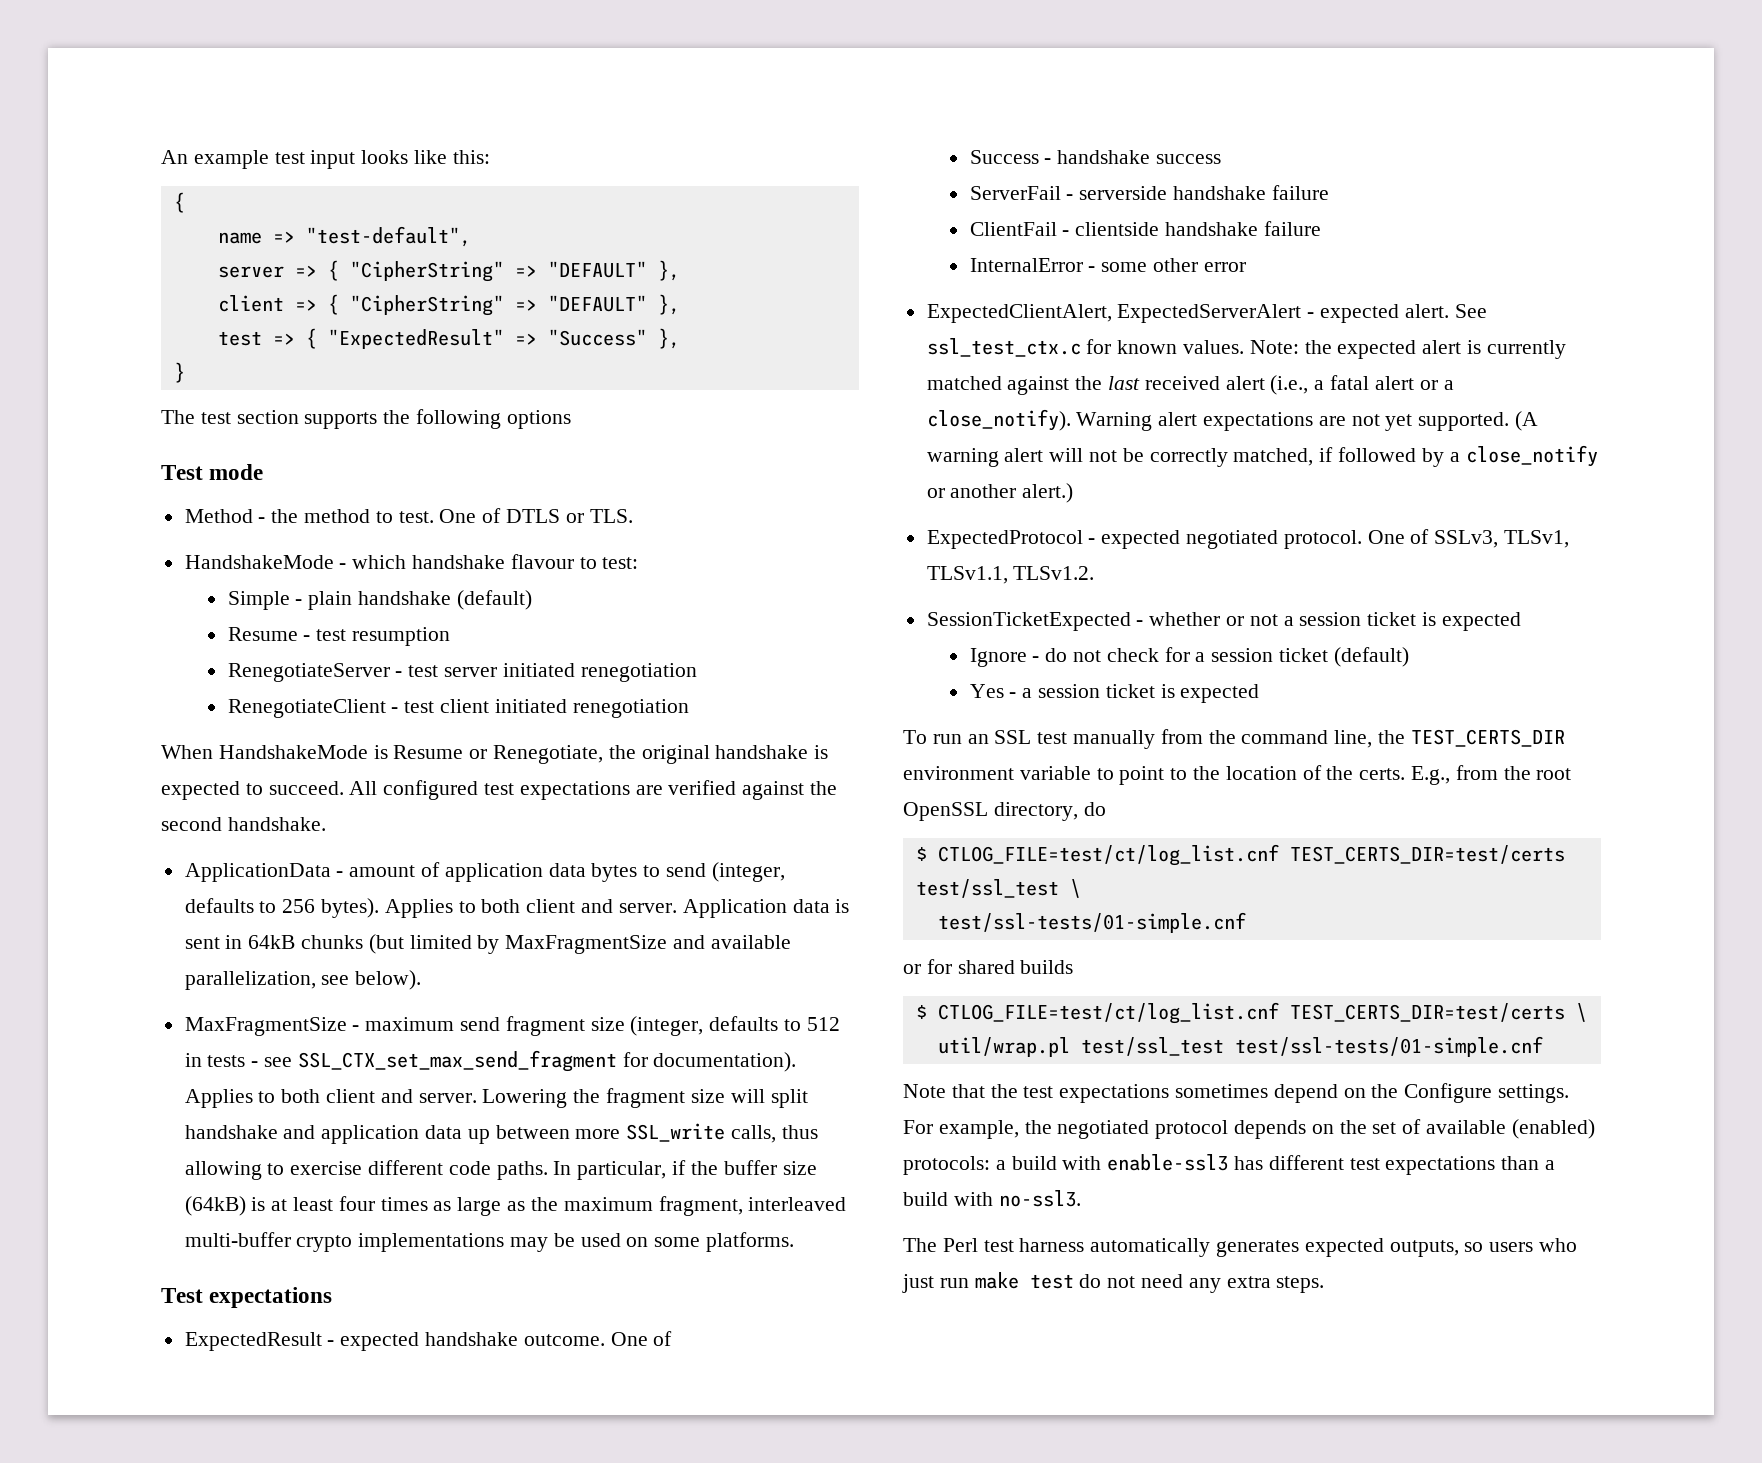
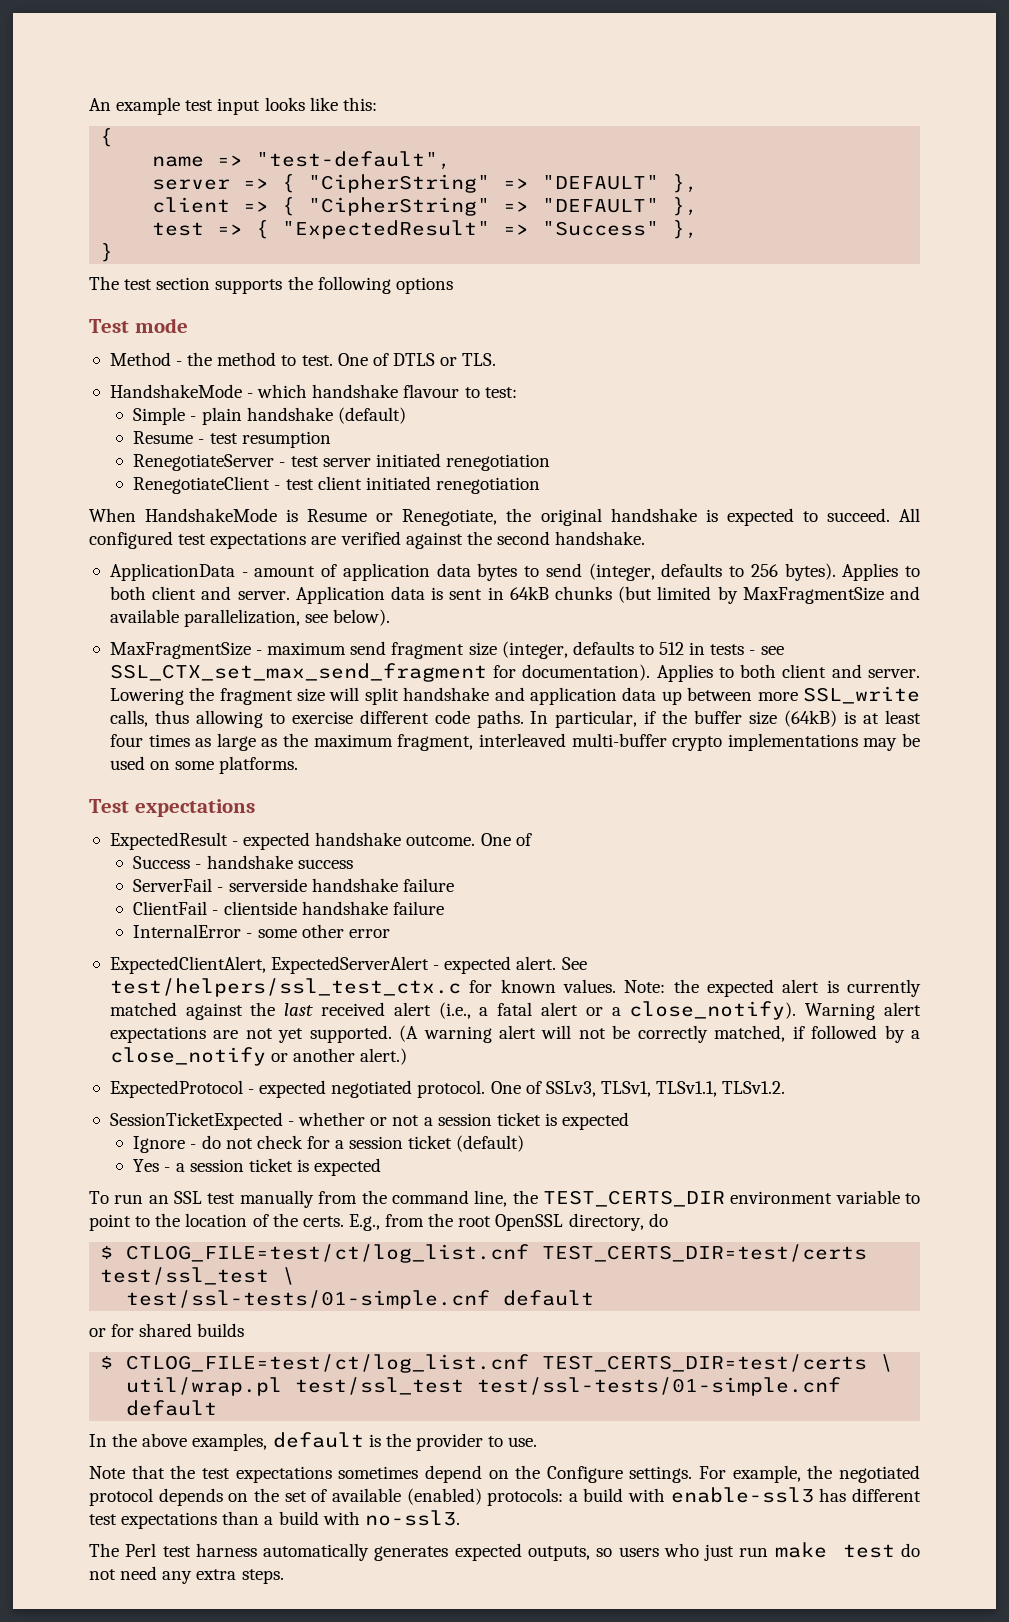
[926,338,1081,357] ssl_test_ctx.c -> [109,978,461,997] test/helpers/ssl_test_ctx.c
(1246, 922) none -> [503,1290,595,1306] default
(1543, 1046) none -> [126,1400,218,1416] [89,1432,538,1451] default // In the above examples, default is the provider to use.

